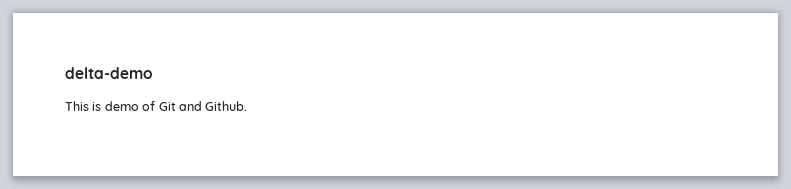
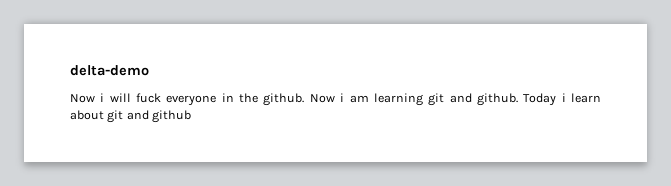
[65,101,248,111] This is demo of Git and Github. -> [70,93,602,106] [70,110,192,123] Now i will fuck everyone in the github. Now i am learning git and github. Today i learn about git and github

